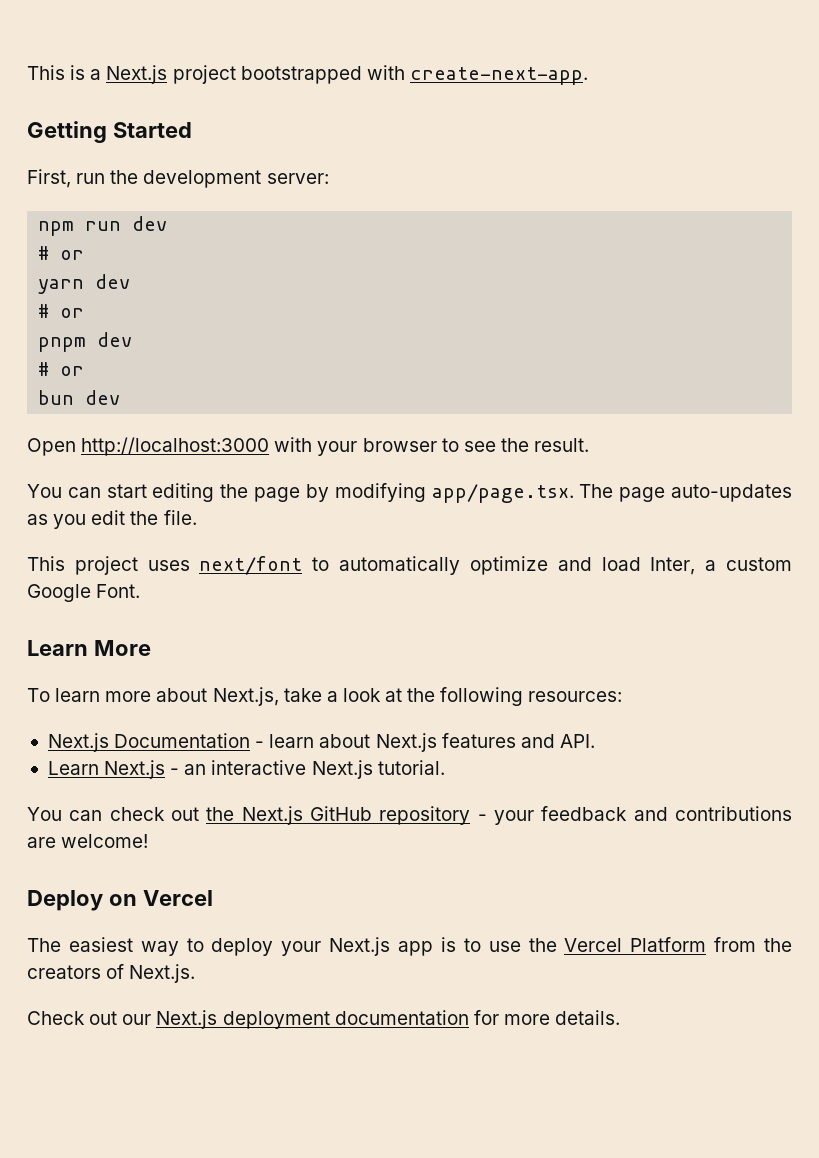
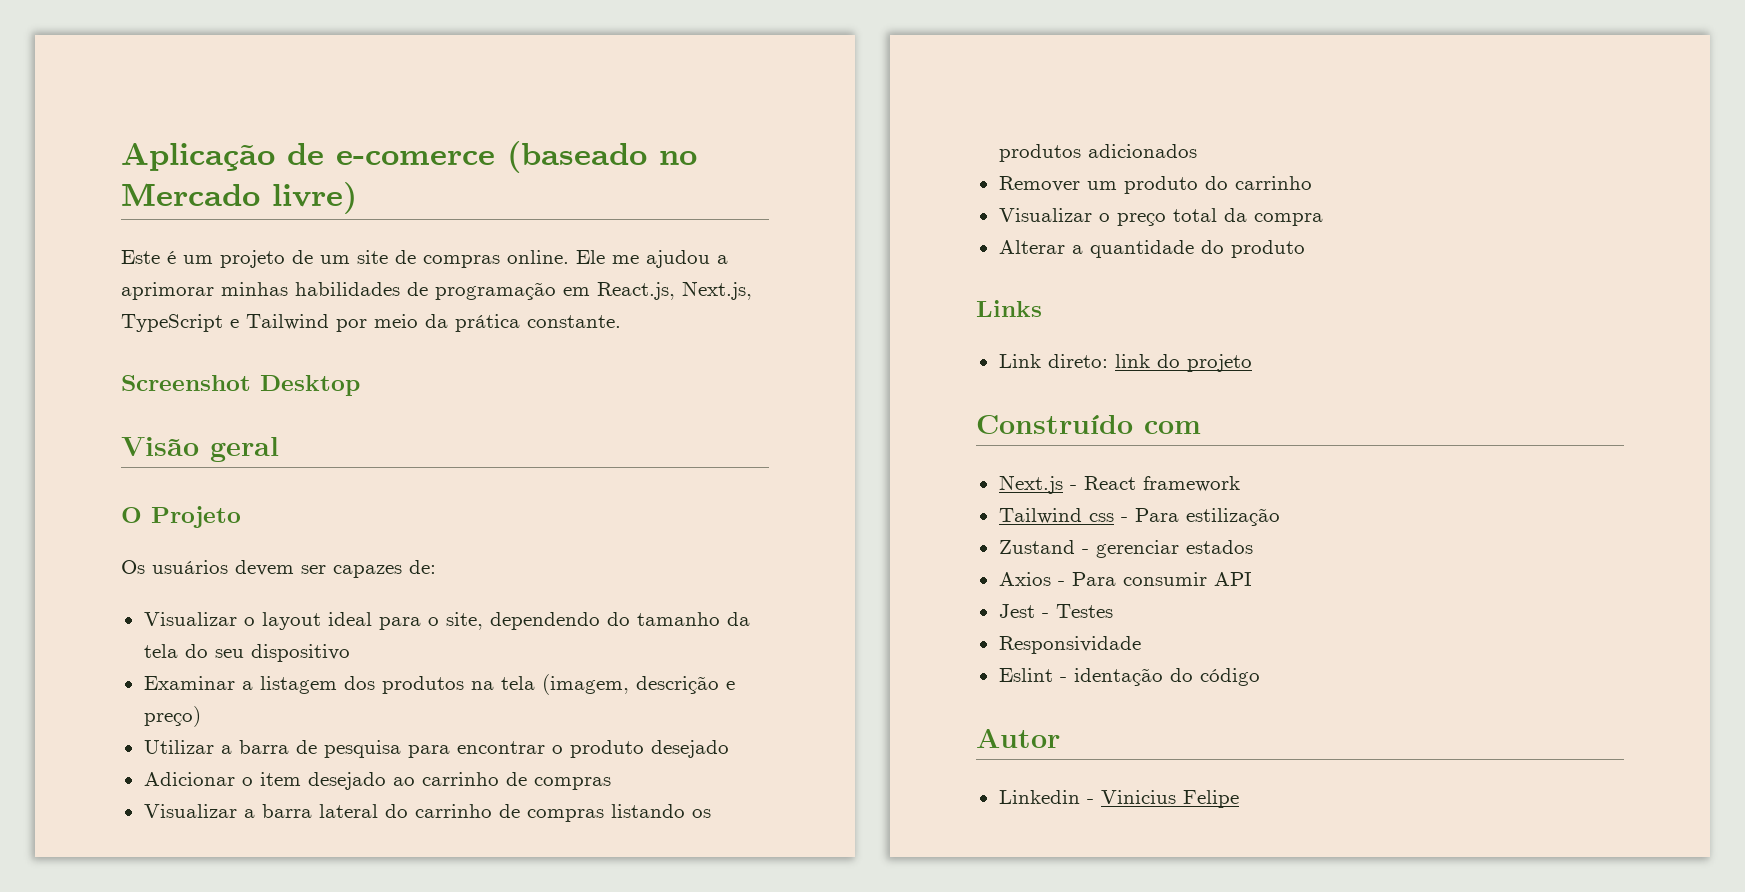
[27,65,588,85] [27,121,192,143] [27,169,329,188] [38,216,168,236] [38,246,85,260] [38,274,131,294] [38,304,85,318] [38,332,133,352] [38,362,85,376] [38,390,121,405] [27,437,590,456] [27,483,793,503] [27,510,197,529] [27,556,793,575] [27,584,141,602] [27,640,151,656] [27,687,623,706] [47,733,595,752] [47,760,445,779] [27,806,793,825] [27,834,149,848] [27,890,213,911] [27,937,793,956] [27,964,196,983] [27,1010,621,1029] This is a Next.js project bootstrapped with create-next-app. // Getting Started // First, run the development server: // npm run dev // # or // yarn dev // # or // pnpm dev // # or // bun dev // Open http://localhost:3000 with your browser to see the result. // You can start editing the page by modifying app/page.tsx. The page auto-updates as you edit the file. // This project uses next/font to automatically optimize and load Inter, a custom Google Font. // Learn More // To learn more about Next.js, take a look at the following resources: // Next.js Documentation - learn about Next.js features and API. // Learn Next.js - an interactive Next.js tutorial. // You can check out the Next.js GitHub repository - your feedback and contributions are welcome! // Deploy on Vercel // The easiest way to deploy your Next.js app is to use the Vercel Platform from the creators of Next.js. // Check out our Next.js deployment documentation for more details. -> [121,141,697,173] [121,182,357,214] [121,250,728,268] [121,281,752,300] [121,314,621,332] [121,375,360,396] [121,437,279,462] [121,506,241,528] [121,560,436,578] [143,612,750,630] [143,644,350,662] [143,674,735,695] [143,706,201,727] [143,740,729,758] [143,772,611,790] [143,804,711,822] [998,144,1197,162] [998,176,1312,194] [998,208,1323,226] [998,240,1305,258] [976,300,1042,317] [998,354,1252,372] [976,415,1201,434] [998,475,1240,494] [998,508,1280,526] [998,540,1253,558] [998,572,1252,586] [998,604,1113,618] [998,636,1141,654] [998,668,1260,686] [976,729,1060,748] [998,790,1239,808] Aplicação de e-comerce (baseado no Mercado livre) // Este é um projeto de um site de compras online. Ele me ajudou a aprimorar minhas habilidades de programação em React.js, Next.js, TypeScript e Tailwind por meio da prática constante. // Screenshot Desktop // Visão geral // O Projeto // Os usuários devem ser capazes de: // Visualizar o layout ideal para o site, dependendo do tamanho da tela do seu dispositivo // Examinar a listagem dos produtos na tela (imagem, descrição e preço) // Utilizar a barra de pesquisa para encontrar o produto desejado // Adicionar o item desejado ao carrinho de compras // Visualizar a barra lateral do carrinho de compras listando os produtos adicionados // Remover um produto do carrinho // Visualizar o preço total da compra // Alterar a quantidade do produto // Links // Link direto: link do projeto // Construído com // Next.js - React framework // Tailwind css - Para estilização // Zustand - gerenciar estados // Axios - Para consumir API // Jest - Testes // Responsividade // Eslint - identação do código // Autor // Linkedin - Vinicius Felipe

